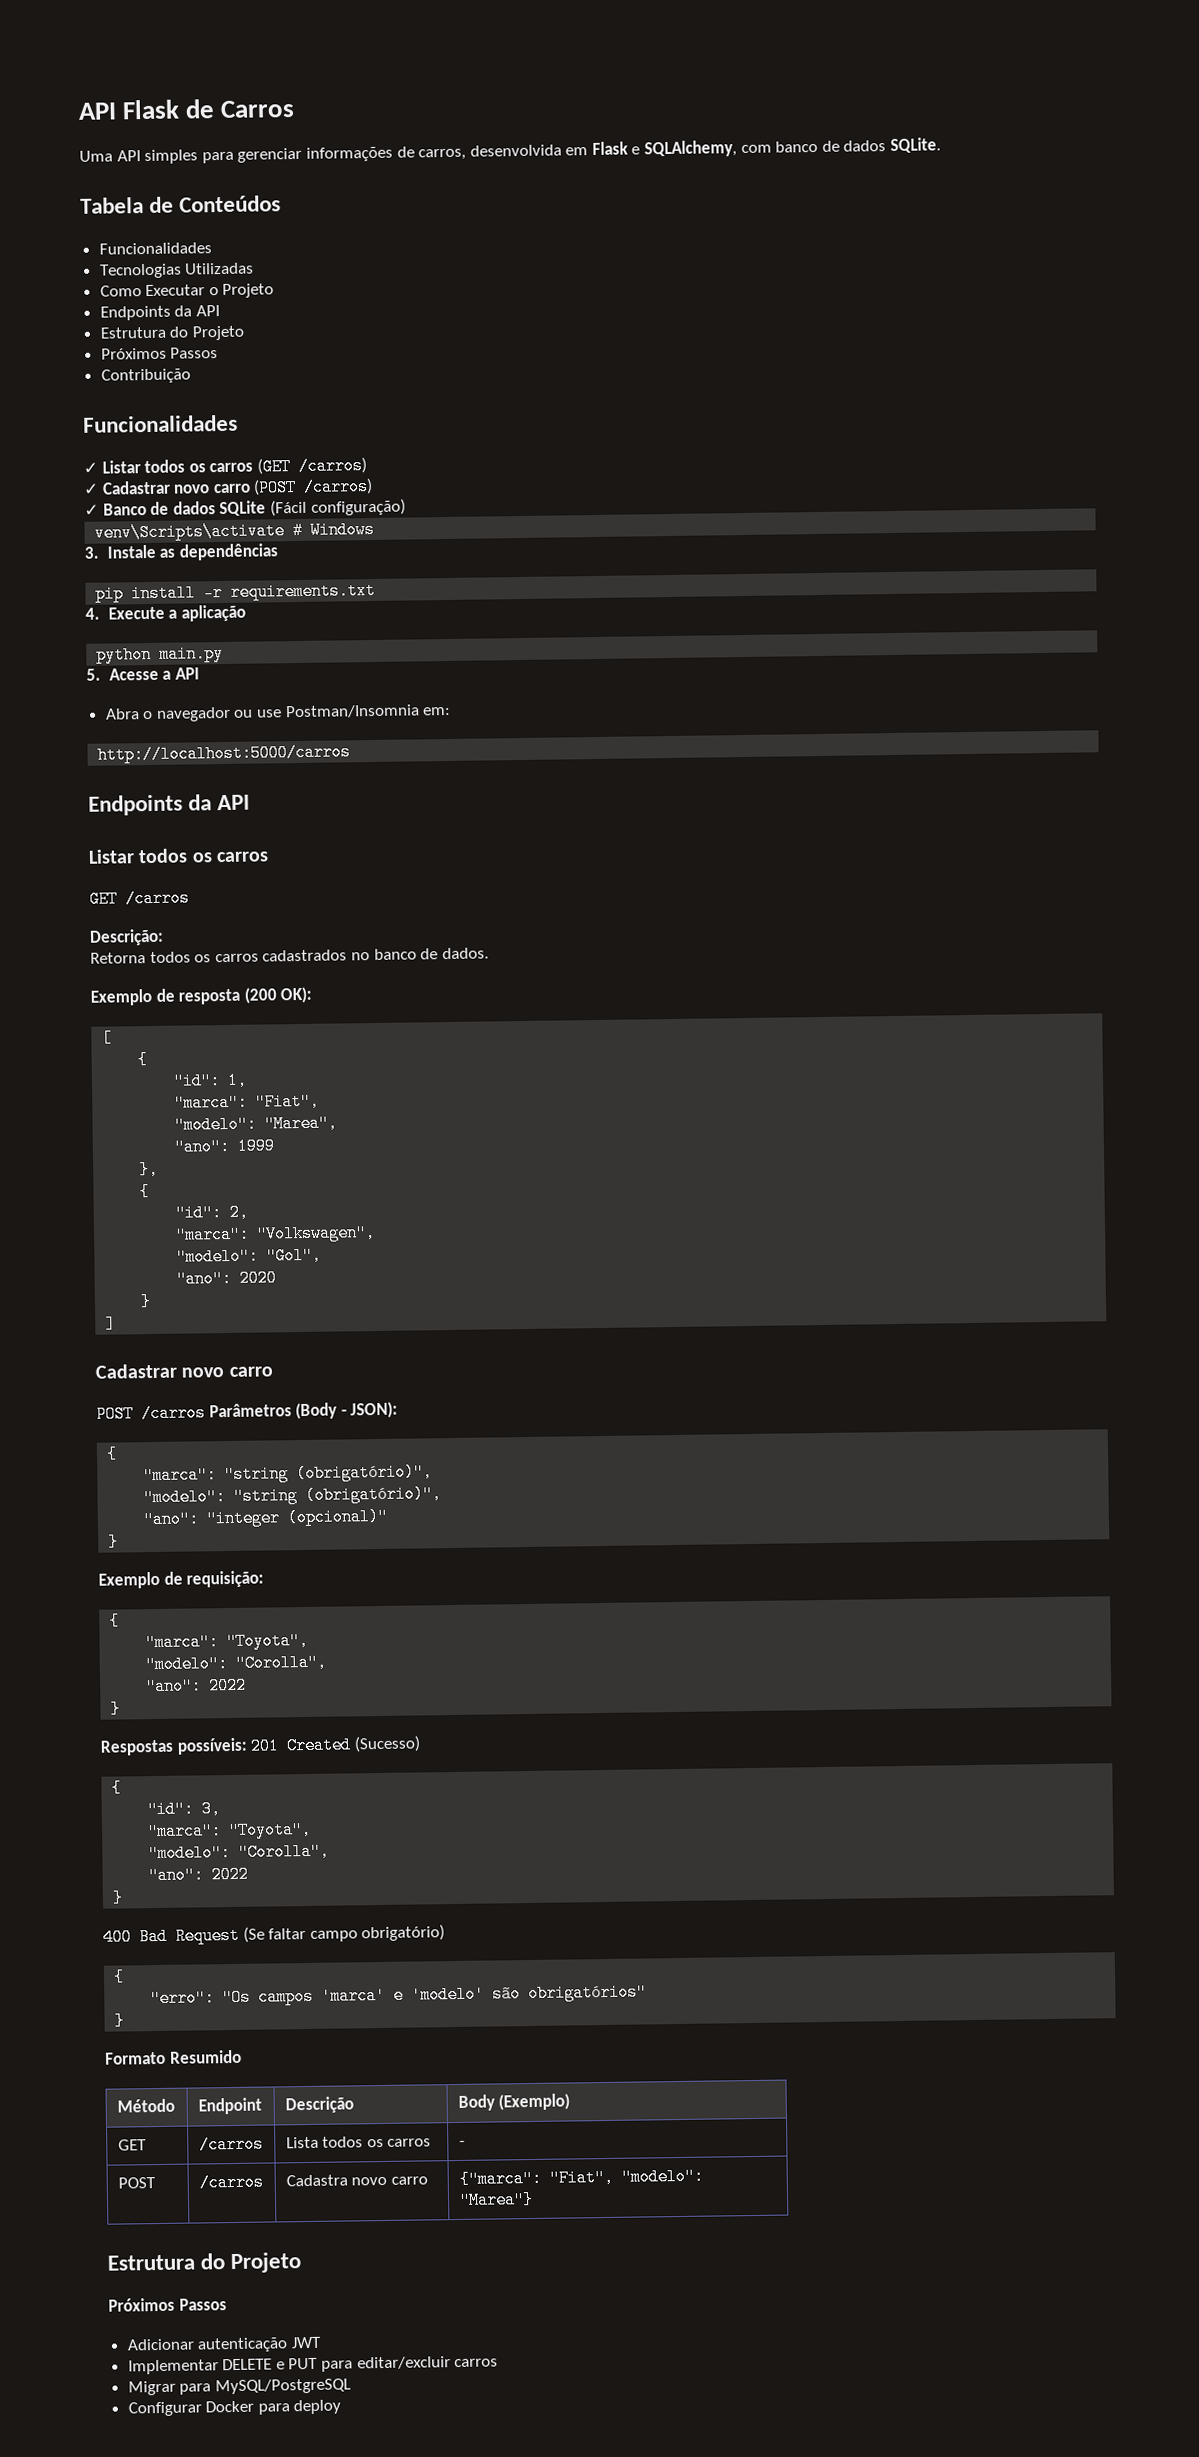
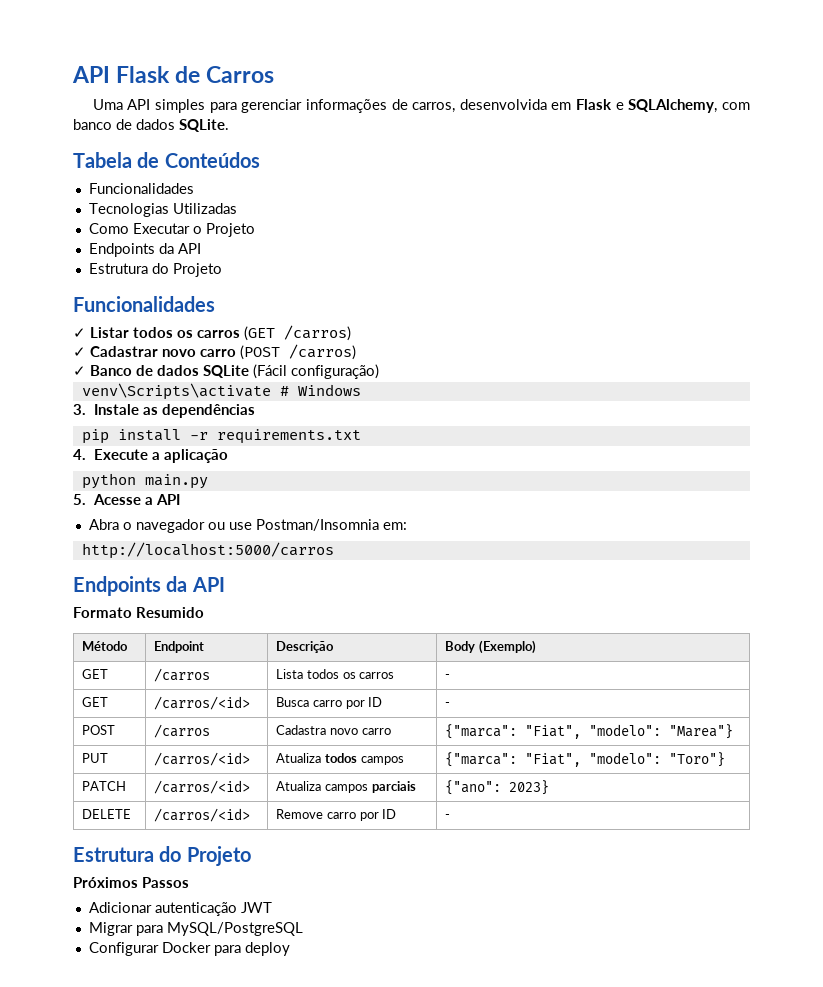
[100,347,219,360] [100,368,191,384] // Próximos Passos // Contribuição -> (222, 270) none
[88,848,269,864] [89,889,190,908] [89,928,164,946] [90,947,489,964] [90,986,313,1006] [101,1029,113,1047] [137,1051,149,1069] [173,1071,249,1090] [174,1092,321,1112] [174,1114,339,1134] [174,1137,276,1156] [139,1160,160,1179] [139,1183,151,1201] [175,1203,250,1222] [175,1224,377,1244] [176,1246,323,1266] [176,1269,278,1288] [140,1293,153,1311] [105,1315,117,1333] [95,1363,273,1379] [96,1401,399,1423] [106,1445,119,1463] [143,1463,434,1485] [143,1485,443,1507] [143,1507,389,1529] [108,1533,120,1551] [98,1570,265,1589] [109,1612,121,1630] [145,1631,310,1652] [145,1653,328,1674] [146,1676,248,1696] [110,1700,122,1718] [100,1735,421,1756] [111,1779,123,1797] [147,1800,222,1819] [147,1820,313,1841] [148,1842,331,1863] [148,1865,250,1885] [112,1889,125,1907] [103,1924,446,1946] [113,1968,126,1986] [150,1983,648,2008] [114,2012,126,2030] // Listar todos os carros // GET /carros // Descrição: // Retorna todos os carros cadastrados no banco de dados. // Exemplo de resposta (200 OK): // [ // { // "id": 1, // "marca": "Fiat", // "modelo": "Marea", // "ano": 1999 // }, // { // "id": 2, // "marca": "Volkswagen", // "modelo": "Gol", // "ano": 2020 // } // ] // Cadastrar novo carro // POST /carros Parâmetros (Body - JSON): // { // "marca": "string (obrigatório)", // "modelo": "string (obrigatório)", // "ano": "integer (opcional)" // } // Exemplo de requisição: // { // "marca": "Toyota", // "modelo": "Corolla", // "ano": 2022 // } // Respostas possíveis: 201 Created (Sucesso) // { // "id": 3, // "marca": "Toyota", // "modelo": "Corolla", // "ano": 2022 // } // 400 Bad Request (Se faltar campo obrigatório) // { // "erro": "Os campos 'marca' e 'modelo' são obrigatórios" // } -> (225, 584) none
(465, 2143) none -> [82,697,109,707] [154,696,251,710] [276,697,383,709] [445,702,451,707] // GET | /carros/<id> | Busca carro por ID | -
(534, 2199) none -> [82,753,109,763] [154,752,251,766] [276,753,404,765] [445,752,726,767] [82,781,127,791] [154,780,251,794] [276,781,416,793] [445,780,550,795] [82,809,132,819] [154,808,251,822] [276,809,397,821] [445,814,451,819] // PUT | /carros/<id> | Atualiza todos campos | {"marca": "Fiat", "modelo": "Toro"} // PATCH | /carros/<id> | Atualiza campos parciais | {"ano": 2023} // DELETE | /carros/<id> | Remove carro por ID | -
[127,2356,499,2375] // Implementar DELETE e PUT para editar/excluir carros -> (272, 907) none

